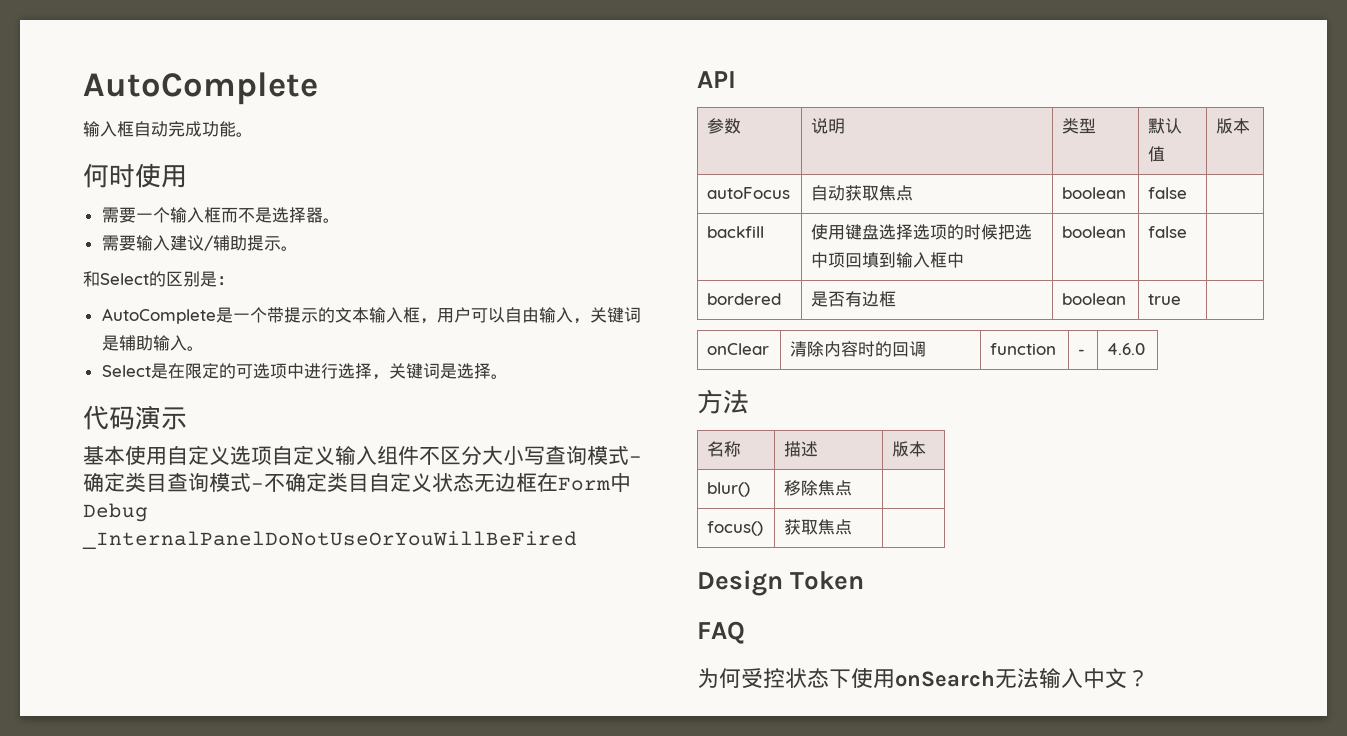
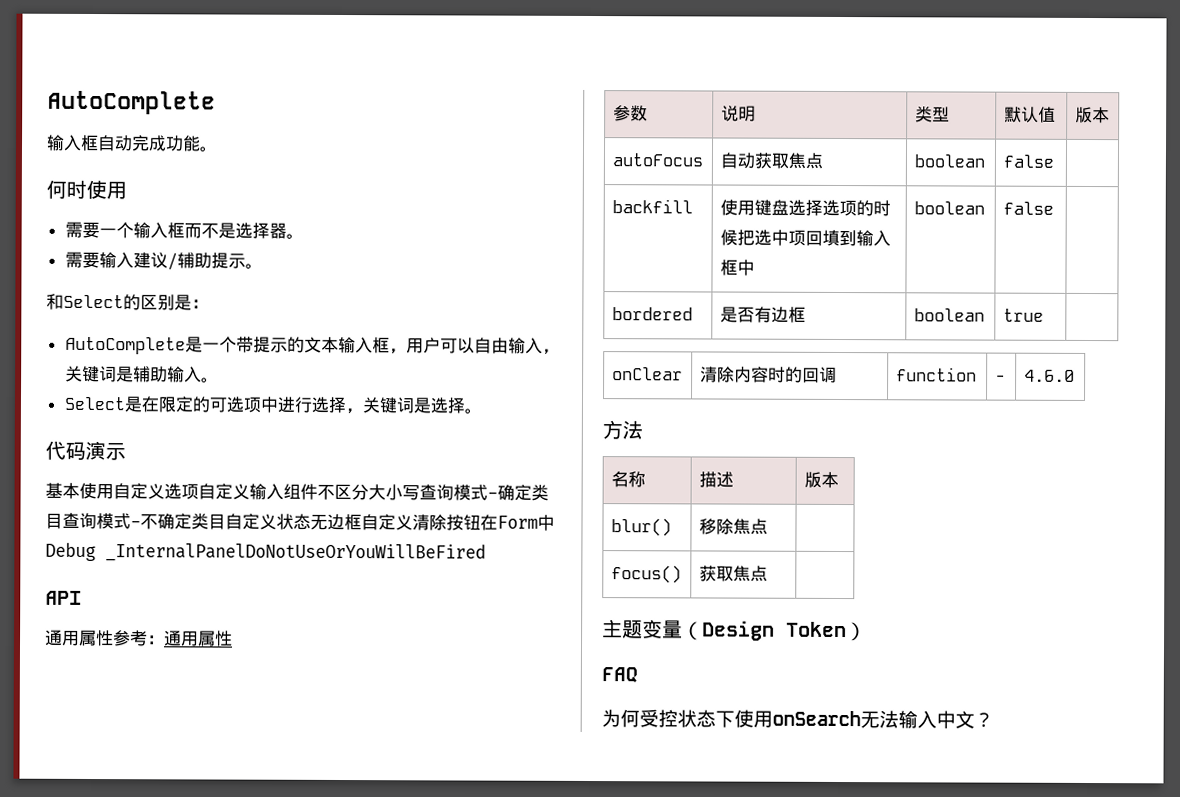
(537, 482) none -> [361,514,481,531] 自定义清除按钮
(736, 79) none -> [45,629,233,647] // 通用属性参考：通用属性
(853, 527) none -> [602,619,703,641] 主题变量（
(865, 580) none -> [846,622,867,642] ）

